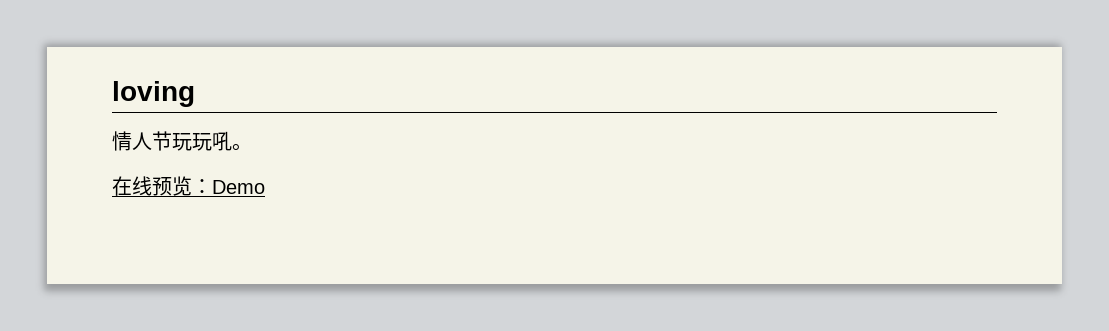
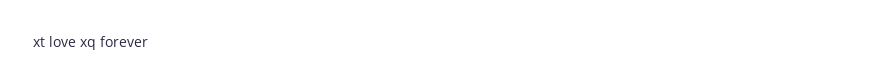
[112,81,195,107] [112,131,252,151] [112,176,265,196] loving // 情人节玩玩吼。 // 在线预览：Demo -> [33,36,148,50] xt love xq forever

